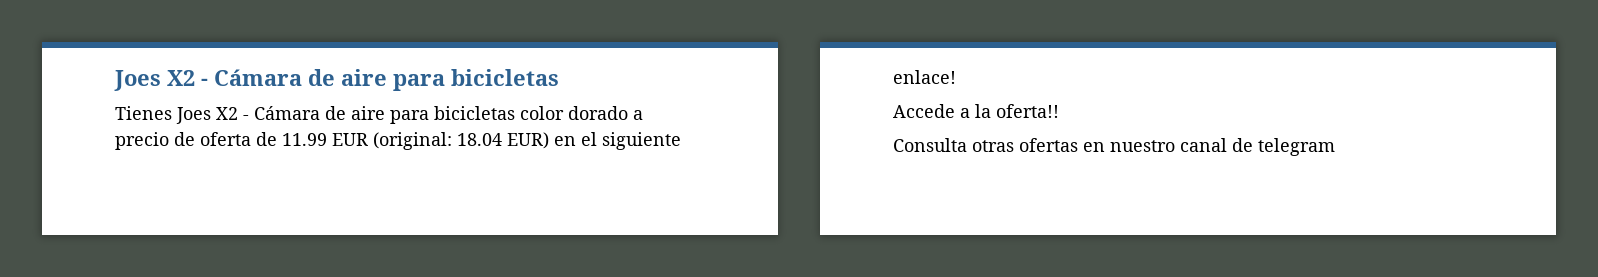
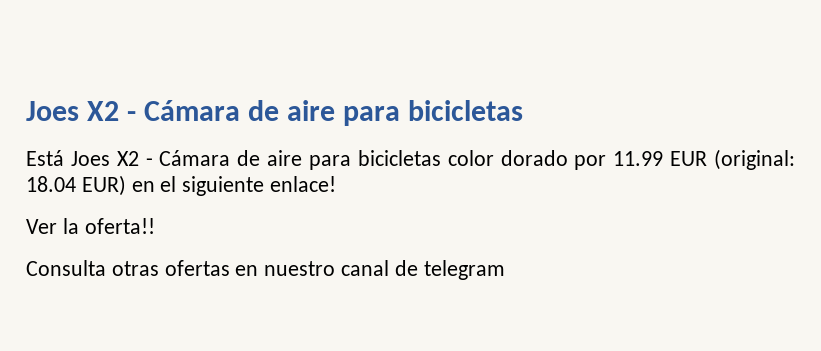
[115,106,172,120] Tienes -> [26,150,64,166] Está
[633,110,643,120] [115,132,277,150] a precio de oferta de -> [574,155,607,170] por
[893,104,970,118] Accede a -> [26,219,57,234] Ver

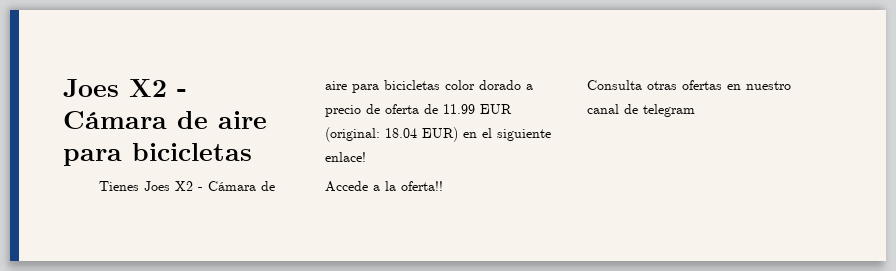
[26,150,64,166] Está -> [98,181,139,191] Tienes
[574,155,607,170] por -> [526,84,533,90] [325,104,438,117] a precio de oferta de
[26,219,57,234] Ver -> [325,181,380,192] Accede a

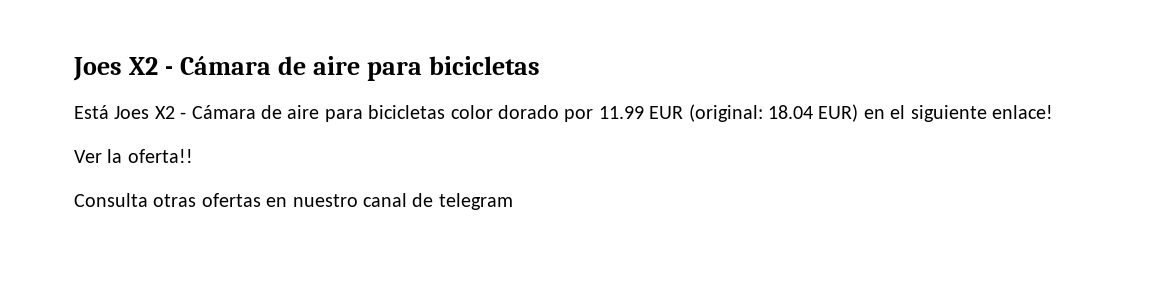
[98,181,139,191] Tienes -> [74,105,109,119] Está
[526,84,533,90] [325,104,438,117] a precio de oferta de -> [564,109,594,122] por
[325,181,380,192] Accede a -> [74,150,102,163] Ver

